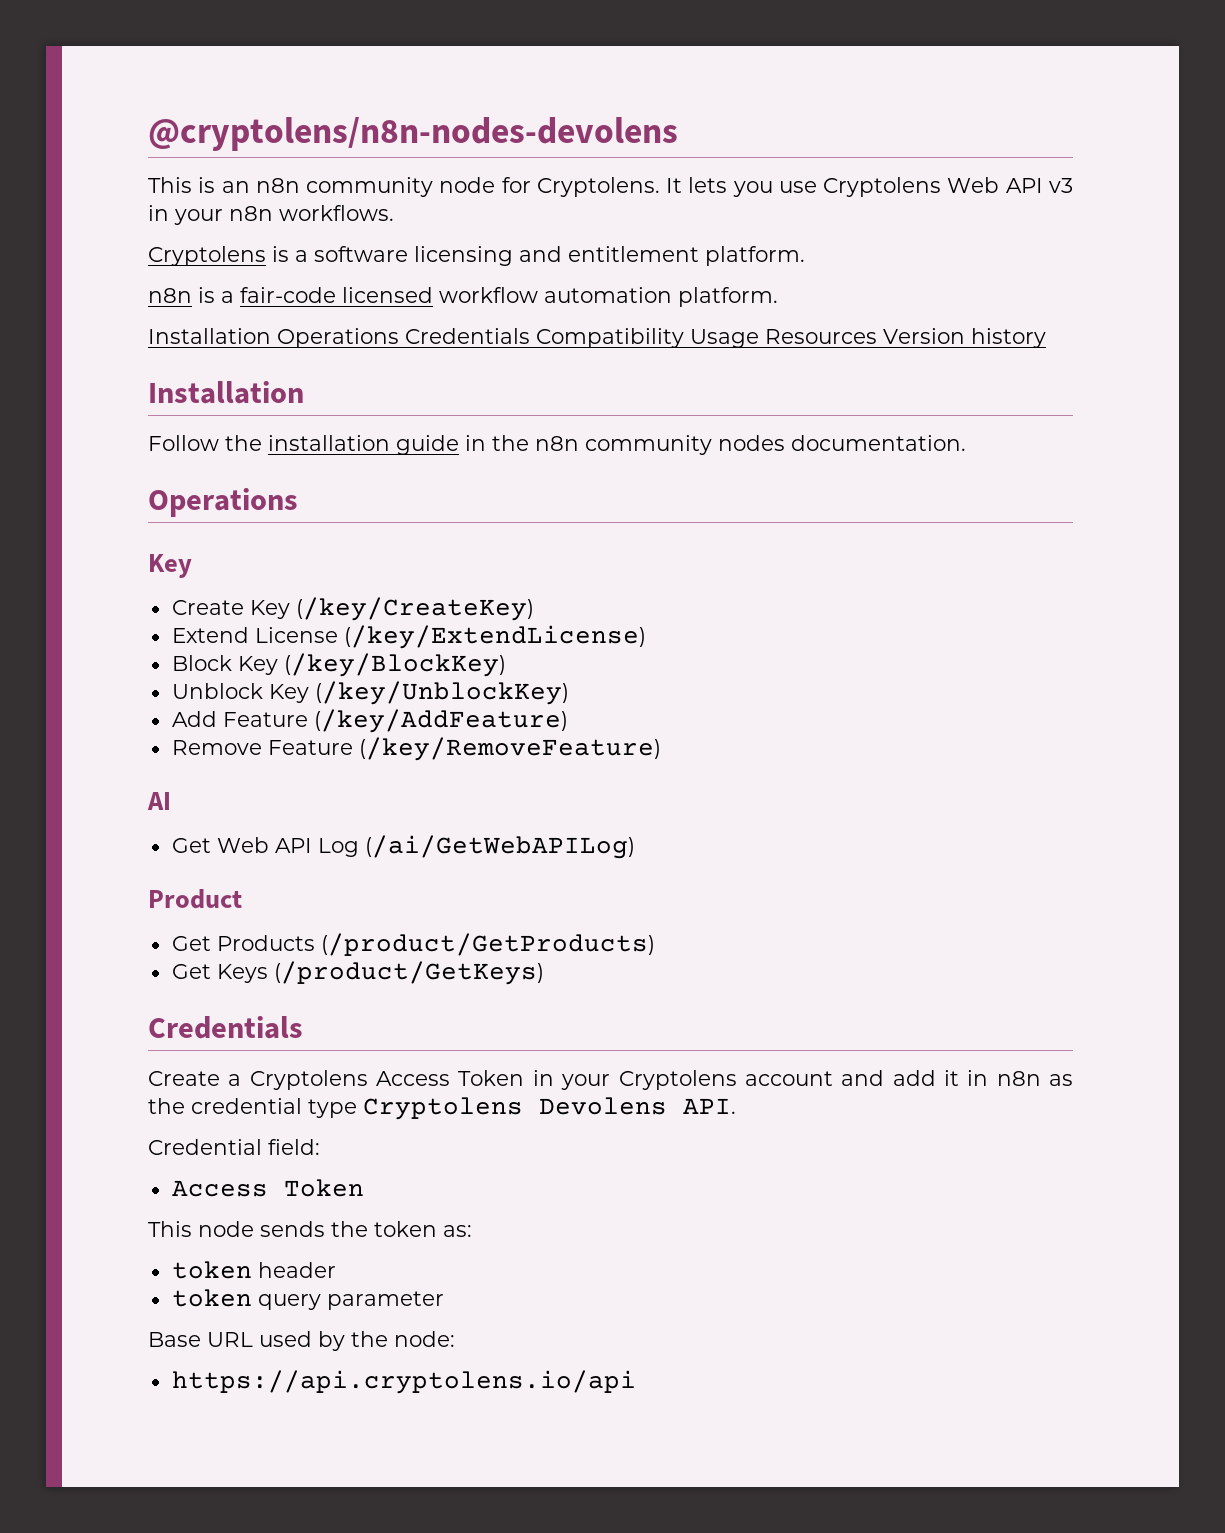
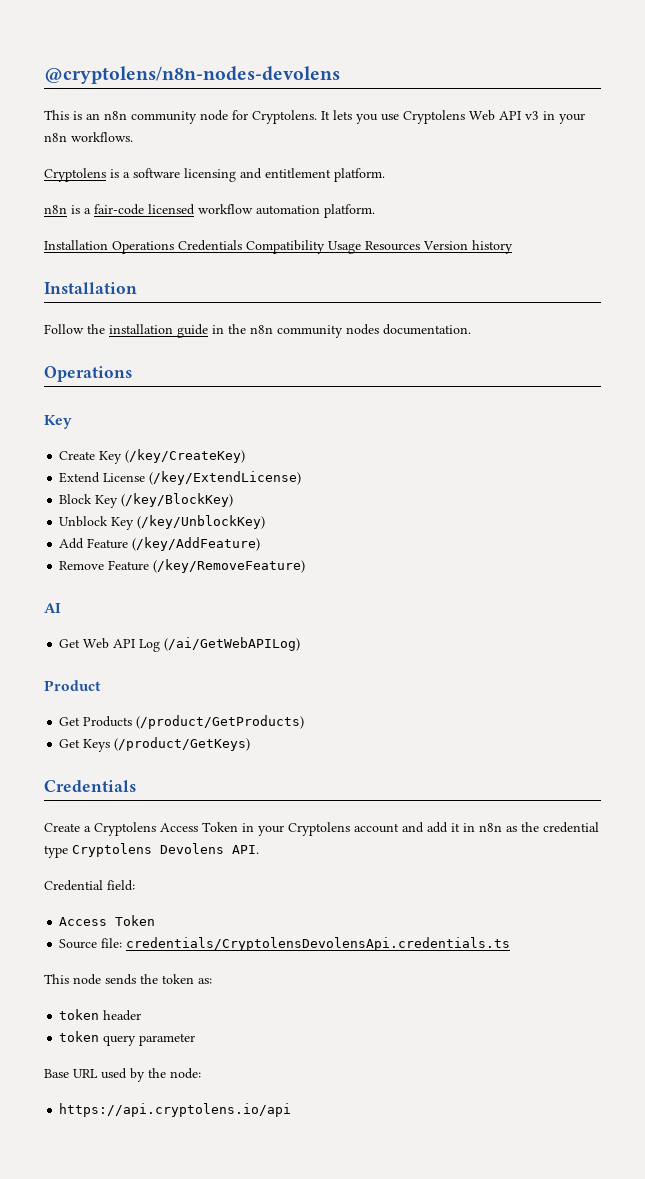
(364, 1188) none -> [59,937,511,951] // Source file: credentials/CryptolensDevolensApi.credentials.ts

